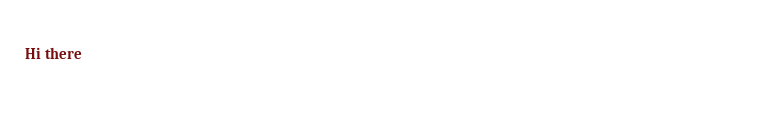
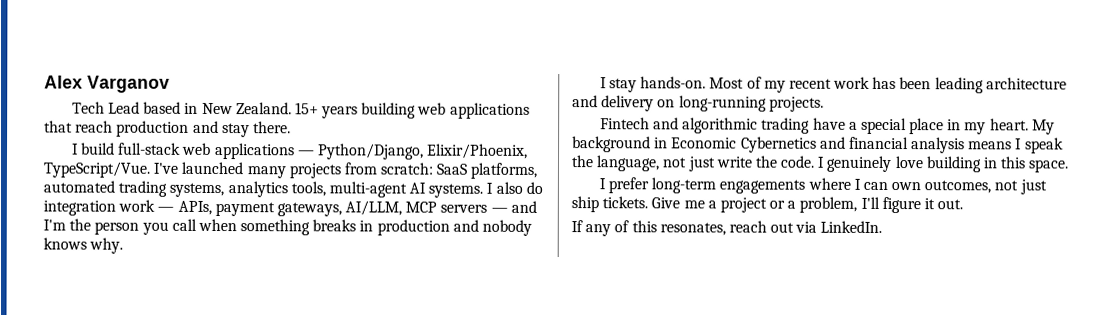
[25,47,83,59] Hi there -> [44,75,170,93] [71,101,530,119] [44,120,291,138] [71,142,529,160] [43,161,538,179] [43,180,543,198] [43,199,537,217] [43,218,533,236] [43,237,124,254] [599,76,1067,94] [572,95,824,112] [599,117,1055,135] [572,136,1064,154] [571,155,1070,173] [598,177,1047,195] [571,196,964,214] [571,220,883,237] Alex Varganov // Tech Lead based in New Zealand. 15+ years building web applications that reach production and stay there. // I build full-stack web applications — Python/Django, Elixir/Phoenix, TypeScript/Vue. I've launched many projects from scratch: SaaS platforms, automated trading systems, analytics tools, multi-agent AI systems. I also do integration work — APIs, payment gateways, AI/LLM, MCP servers — and I'm the person you call when something breaks in production and nobody knows why. // I stay hands-on. Most of my recent work has been leading architecture and delivery on long-running projects. // Fintech and algorithmic trading have a special place in my heart. My background in Economic Cybernetics and financial analysis means I speak the language, not just write the code. I genuinely love building in this space. // I prefer long-term engagements where I can own outcomes, not just ship tickets. Give me a project or a problem, I'll figure it out. // If any of this resonates, reach out via LinkedIn.

